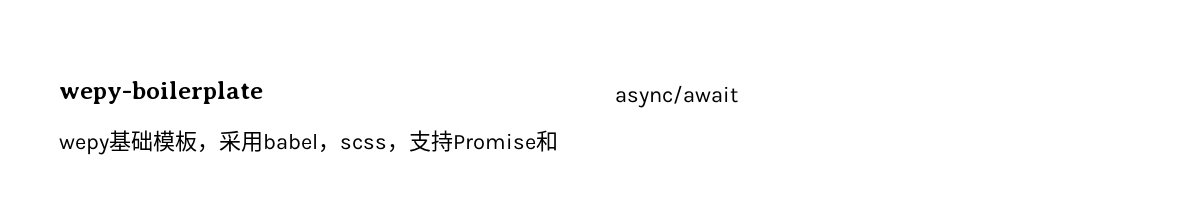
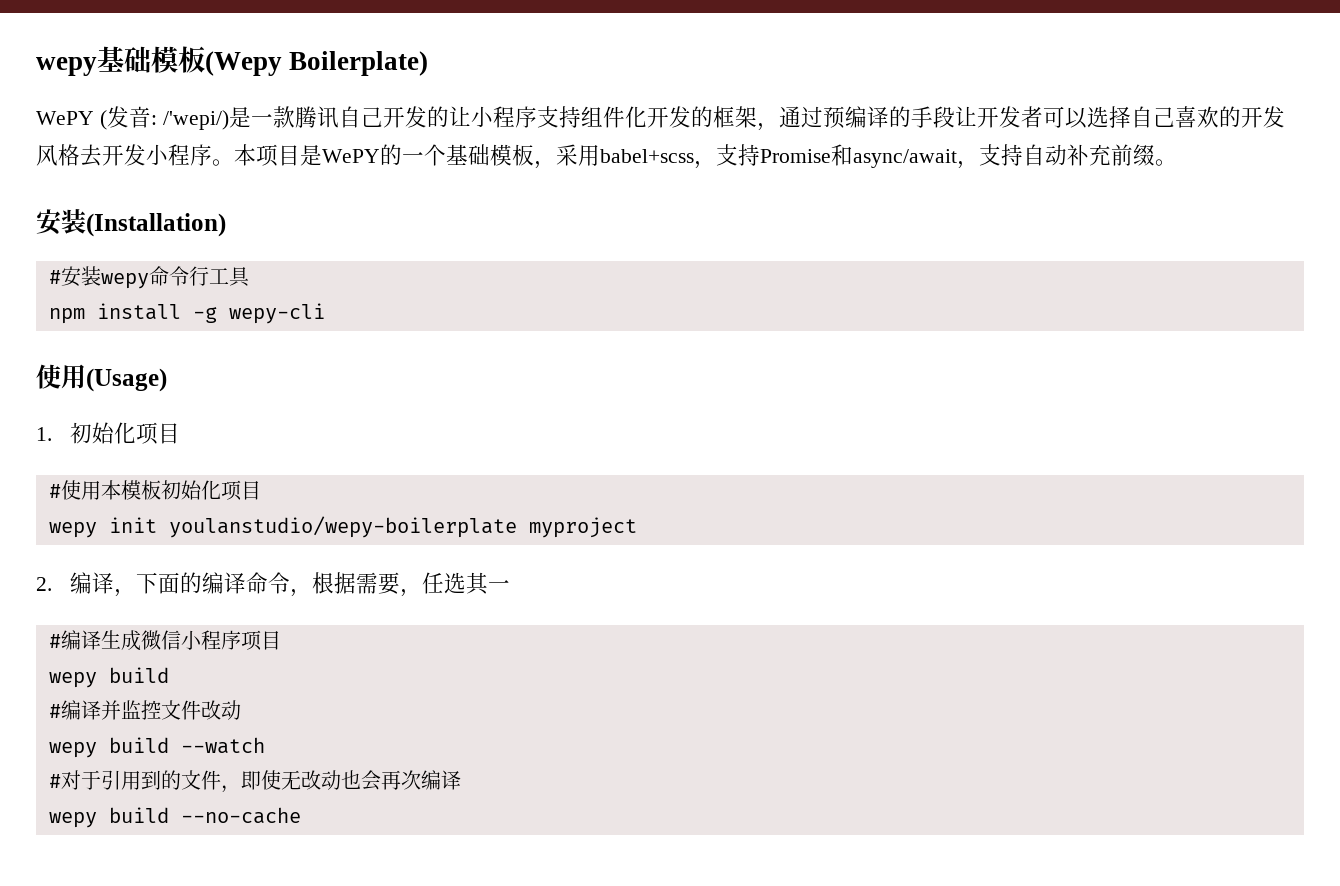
[59,81,263,104] [59,138,109,155] wepy-boilerplate // wepy -> [36,46,429,76] [36,106,1285,131] [36,144,446,167] wepy基础模板(Wepy Boilerplate) // WePY (发音: /'wepi/)是一款腾讯自己开发的让小程序支持组件化开发的框架，通过预编译的手段让开发者可以选择自己喜欢的开发风格去开发小程序。本项目是WePY的一个
[263,134,387,153] babel，scss -> [600,149,694,163] babel+scss
(738, 96) none -> [957,144,1177,169] [36,209,226,237] [48,266,250,289] [48,303,325,324] [36,364,167,392] [36,422,181,445] [48,480,261,501] [48,516,637,538] [36,572,511,597] [48,630,281,651] [48,667,169,688] [48,700,241,720] [48,737,265,758] [48,770,461,793] [48,807,301,828] ，支持自动补充前缀。 // 安装(Installation) // #安装wepy命令行工具 // npm install -g wepy-cli // 使用(Usage) // 1.初始化项目 // #使用本模板初始化项目 // wepy init youlanstudio/wepy-boilerplate myproject // 2.编译，下面的编译命令，根据需要，任选其一 // #编译生成微信小程序项目 // wepy build // #编译并监控文件改动 // wepy build --watch // #对于引用到的文件，即使无改动也会再次编译 // wepy build --no-cache

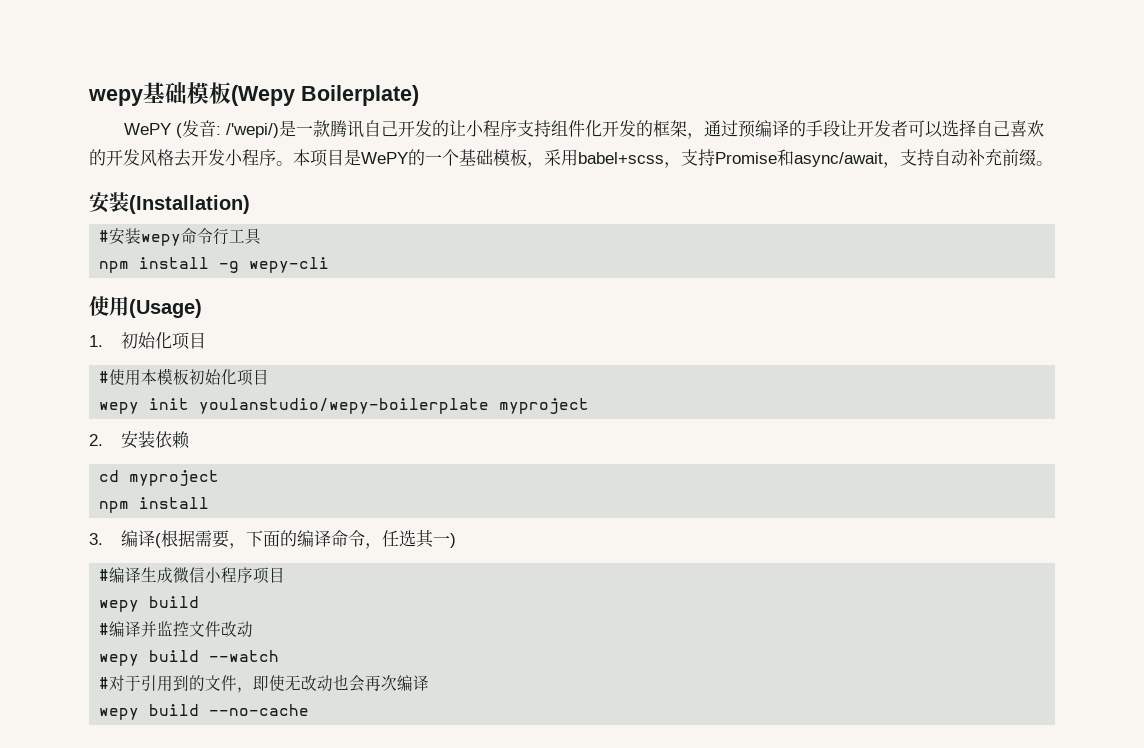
[70,572,115,594] 编译 -> [120,431,190,449] [99,470,220,486] [99,497,210,513] [89,530,229,548] 安装依赖 // cd myproject // npm install // 3.编译(根据需要
[312,572,423,597] 根据需要， -> (382, 546) none
(511, 585) none -> [449,533,456,548] )

